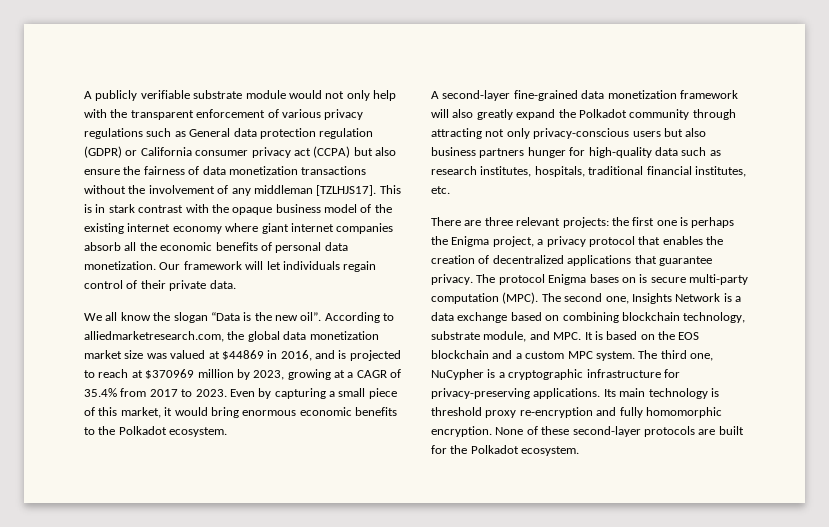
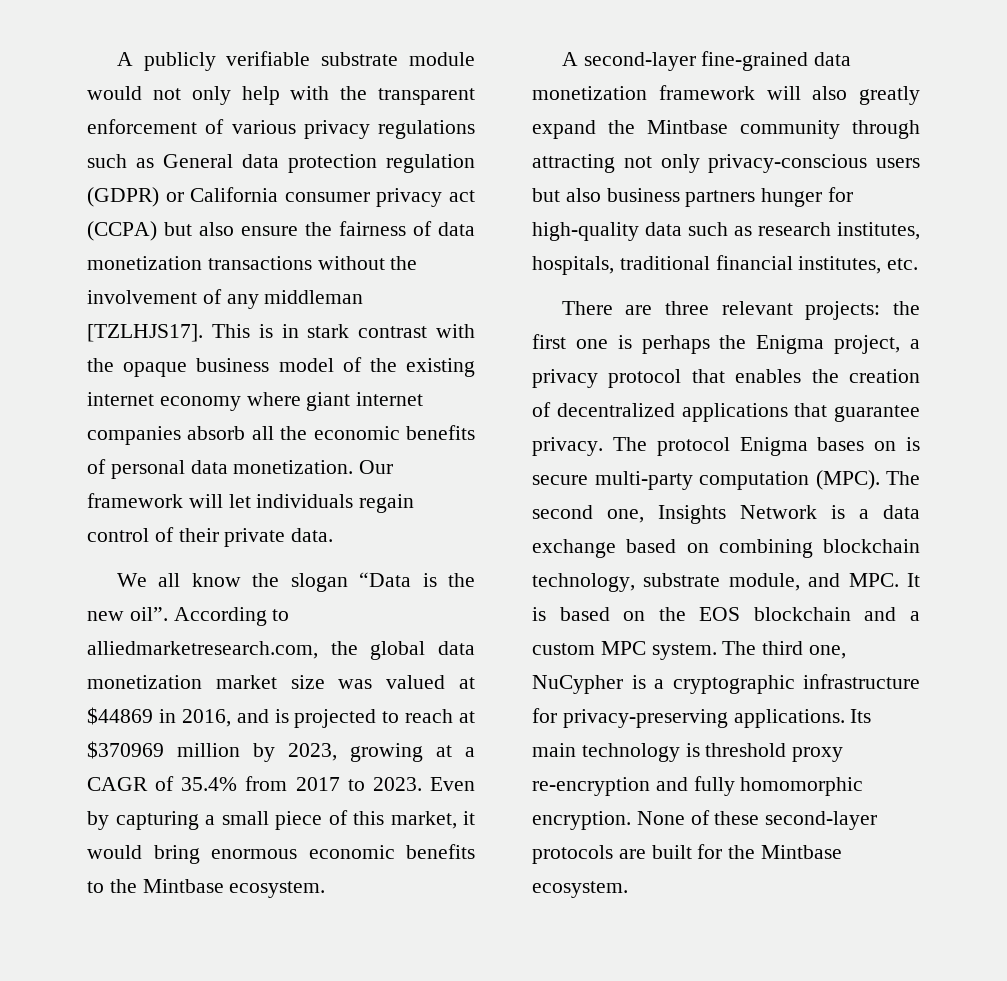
[118,426,167,435] Polkadot -> [142,879,224,893] Mintbase
[578,109,627,118] Polkadot -> [647,120,728,134] Mintbase
[470,445,519,454] Polkadot -> [761,845,843,859] Mintbase

